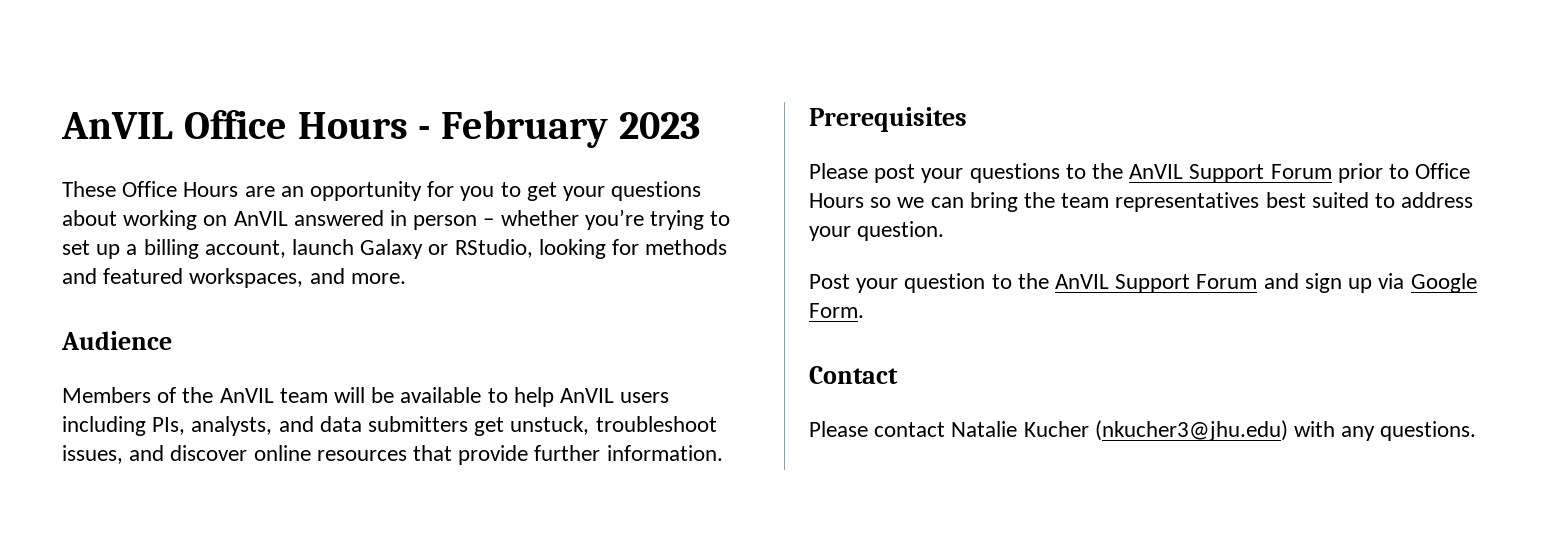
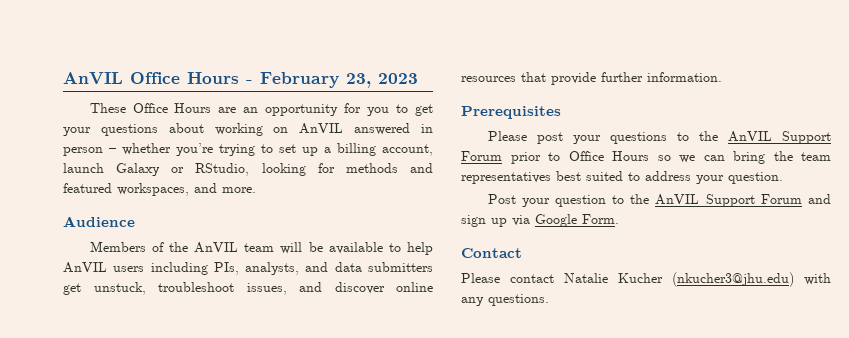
(609, 129) none -> [346,73,371,88] 23,

